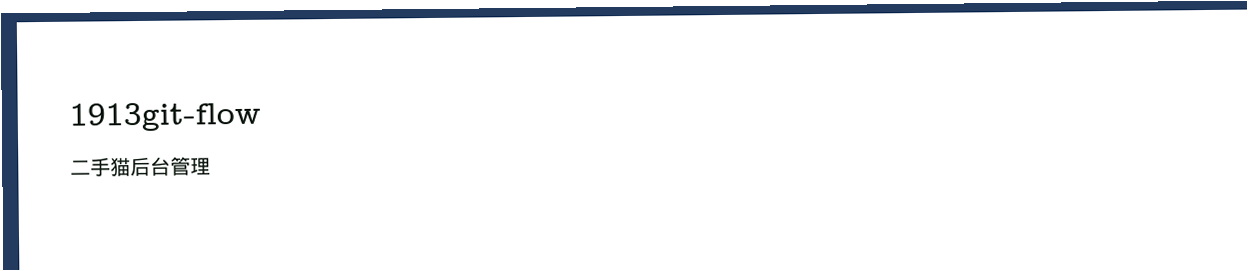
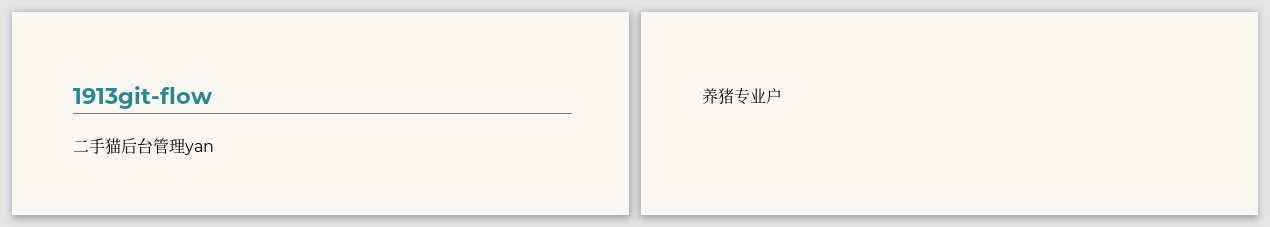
(211, 166) none -> [184,143,214,155] [702,88,782,105] yan // 养猪专业户

